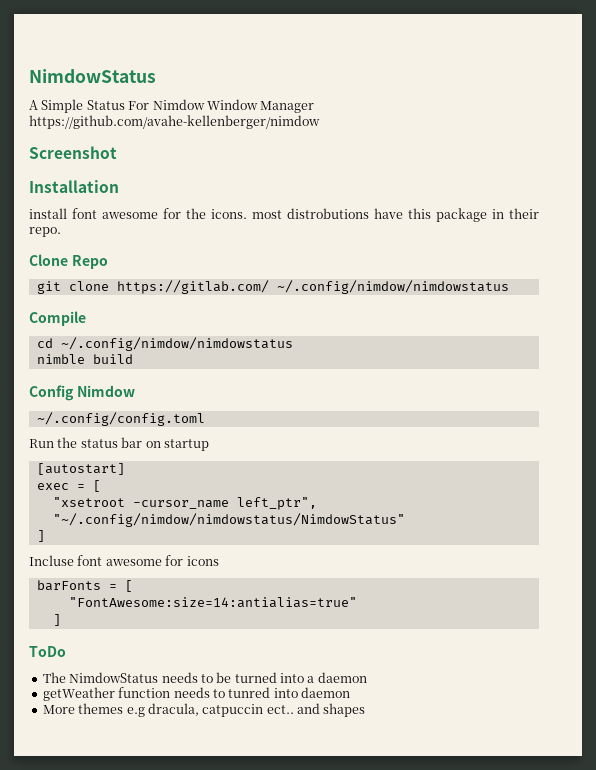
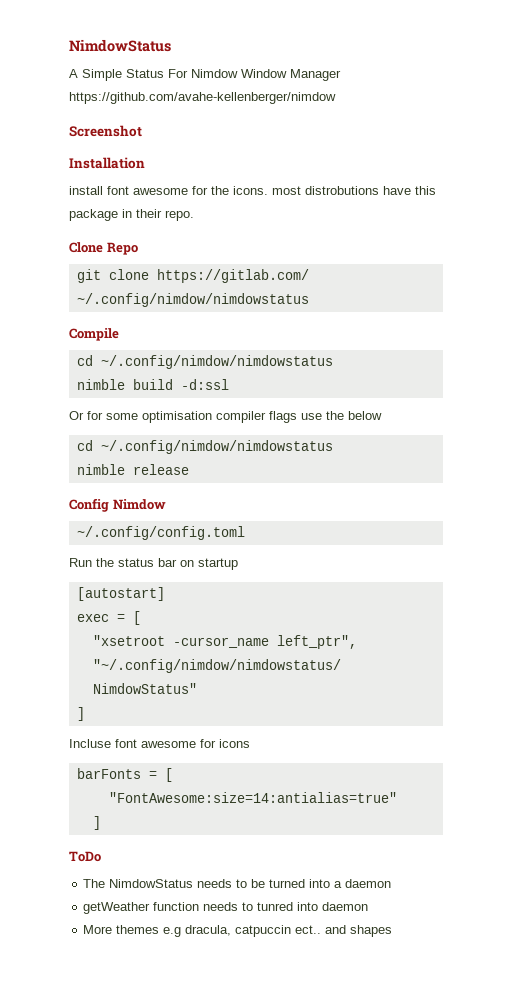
(133, 359) none -> [180,379,229,390] [69,411,382,423] [76,440,333,454] [76,464,189,475] -d:ssl // Or for some optimisation compiler flags use the below // cd ~/.config/nimdow/nimdowstatus // nimble release

